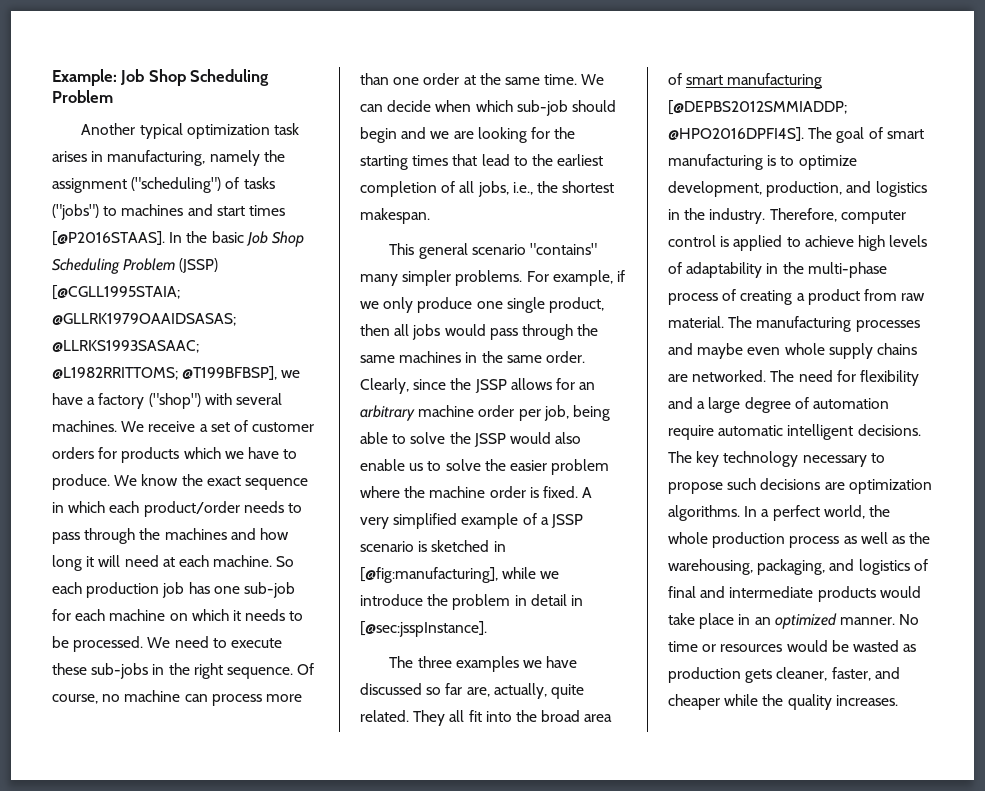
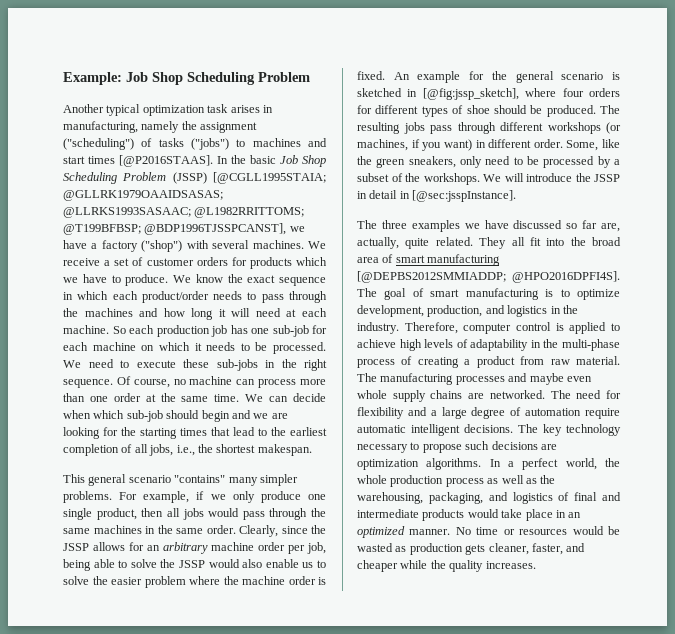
[182,366,278,380] @T199BFBSP], -> [63,223,287,235] @T199BFBSP; @BDP1996TJSSPCANST],
[582,487,593,498] [360,513,583,529] [360,540,506,552] [360,567,560,583] A very simplified example of a JSSP scenario is sketched in [@fig:manufacturing], while we -> [393,71,620,83] [357,88,620,100] [357,105,620,117] [357,122,621,134] [357,139,620,151] [357,156,620,168] [357,173,524,185] An example for the general scenario is sketched in [@fig:jssp_sketch], where four orders for different types of shoe should be produced. The resulting jobs pass through different workshops (or machines, if you want) in different order. Some, like the green sneakers, only need to be processed by a subset of the workshops. We will
[452,594,511,610] problem -> [594,174,620,182] JSSP

